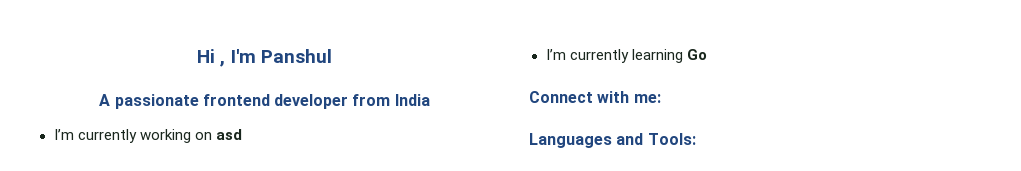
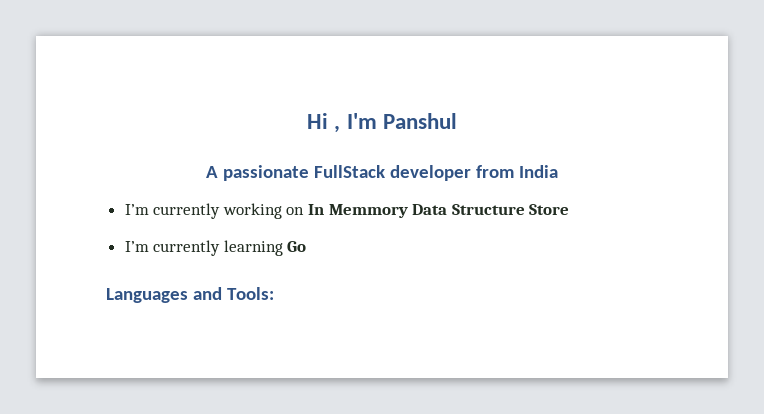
[202,94,270,106] frontend -> [313,165,385,178] FullStack
[215,129,242,140] asd -> [308,204,570,218] In Memmory Data Structure Store
[529,91,661,103] // Connect with me: -> (307, 246) none

